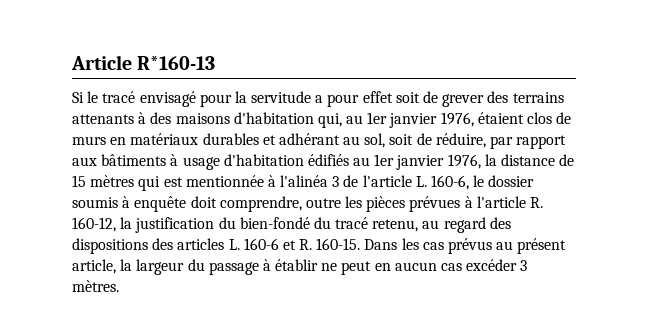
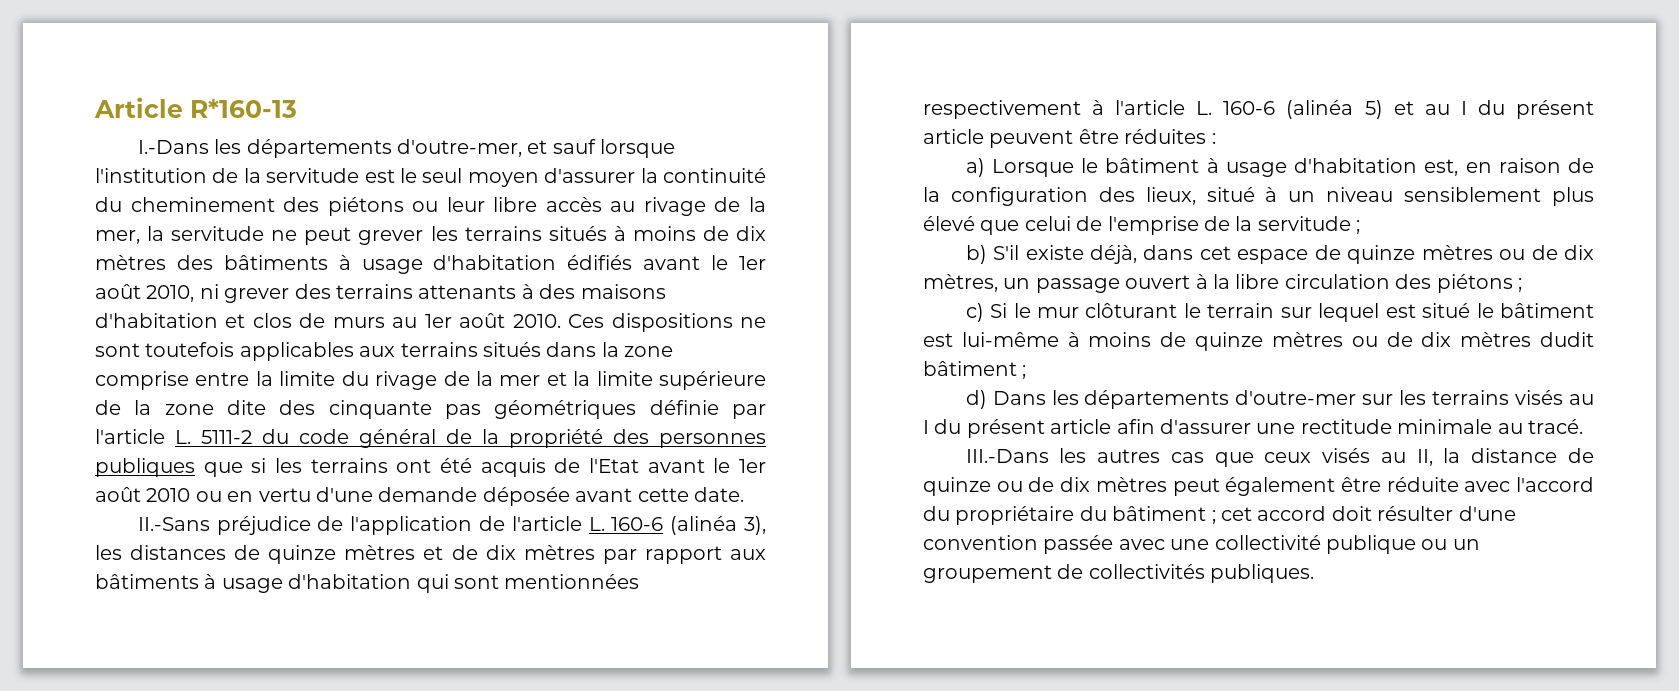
[72,91,439,107] Si le tracé envisagé pour la servitude a pour effet soit de -> [137,139,676,158] [95,168,766,187] [95,197,766,216] [95,226,767,245] [95,255,767,274] [95,284,219,302] I.-Dans les départements d'outre-mer, et sauf lorsque l'institution de la servitude est le seul moyen d'assurer la continuité du cheminement des piétons ou leur libre accès au rivage de la mer, la servitude ne peut grever les terrains situés à moins de dix mètres des bâtiments à usage d'habitation édifiés avant le 1er août 2010, ni
[317,112,572,128] [72,133,486,148] qui, au 1er janvier 1976, étaient clos de murs en matériaux durables et adhérant au sol, soit de réduire, -> [225,313,766,332] [95,342,674,361] [95,371,767,390] [95,400,766,419] [95,429,766,448] [95,458,767,477] [95,487,744,506] [137,516,766,535] [95,545,595,564] et clos de murs au 1er août 2010. Ces dispositions ne sont toutefois applicables aux terrains situés dans la zone comprise entre la limite du rivage de la mer et la limite supérieure de la zone dite des cinquante pas géométriques définie par l'article L. 5111-2 du code général de la propriété des personnes publiques que si les terrains ont été acquis de l'Etat avant le 1er août 2010 ou en vertu d'une demande déposée avant cette date. // II.-Sans préjudice de l'application de l'article L. 160-6 (alinéa 3), les distances de quinze mètres et de dix mètres
[307,154,575,170] [72,175,535,191] [72,196,544,212] [72,217,511,233] [72,238,567,254] [72,259,528,275] [72,280,119,292] édifiés au 1er janvier 1976, la distance de 15 mètres qui est mentionnée à l'alinéa 3 de l'article L. 160-6, le dossier soumis à enquête doit comprendre, outre les pièces prévues à l'article R. 160-12, la justification du bien-fondé du tracé retenu, au regard des dispositions des articles L. 160-6 et R. 160-15. Dans les cas prévus au présent article, la largeur du passage à établir ne peut en aucun cas excéder 3 mètres. -> [416,574,640,593] [923,100,1595,119] [923,129,1216,148] [965,158,1594,177] [923,187,1594,206] [923,216,1361,235] [965,245,1594,264] [923,274,1522,293] [965,303,1594,322] [923,332,1594,351] [923,361,1027,379] [965,390,1594,409] [923,419,1583,438] [965,448,1594,467] [923,477,1594,496] [923,506,1516,525] [923,535,1480,554] [923,564,1315,583] qui sont mentionnées respectivement à l'article L. 160-6 (alinéa 5) et au I du présent article peuvent être réduites : // a) Lorsque le bâtiment à usage d'habitation est, en raison de la configuration des lieux, situé à un niveau sensiblement plus élevé que celui de l'emprise de la servitude ; // b) S'il existe déjà, dans cet espace de quinze mètres ou de dix mètres, un passage ouvert à la libre circulation des piétons ; // c) Si le mur clôturant le terrain sur lequel est situé le bâtiment est lui-même à moins de quinze mètres ou de dix mètres dudit bâtiment ; // d) Dans les départements d'outre-mer sur les terrains visés au I du présent article afin d'assurer une rectitude minimale au tracé. // III.-Dans les autres cas que ceux visés au II, la distance de quinze ou de dix mètres peut également être réduite avec l'accord du propriétaire du bâtiment ; cet accord doit résulter d'une convention passée avec une collectivité publique ou un groupement de collectivités publiques.

